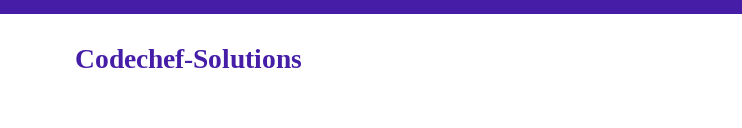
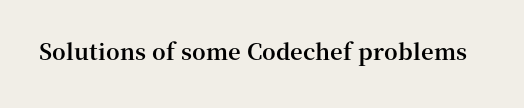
[75,49,302,68] Codechef-Solutions -> [39,41,467,66] Solutions of some Codechef problems

